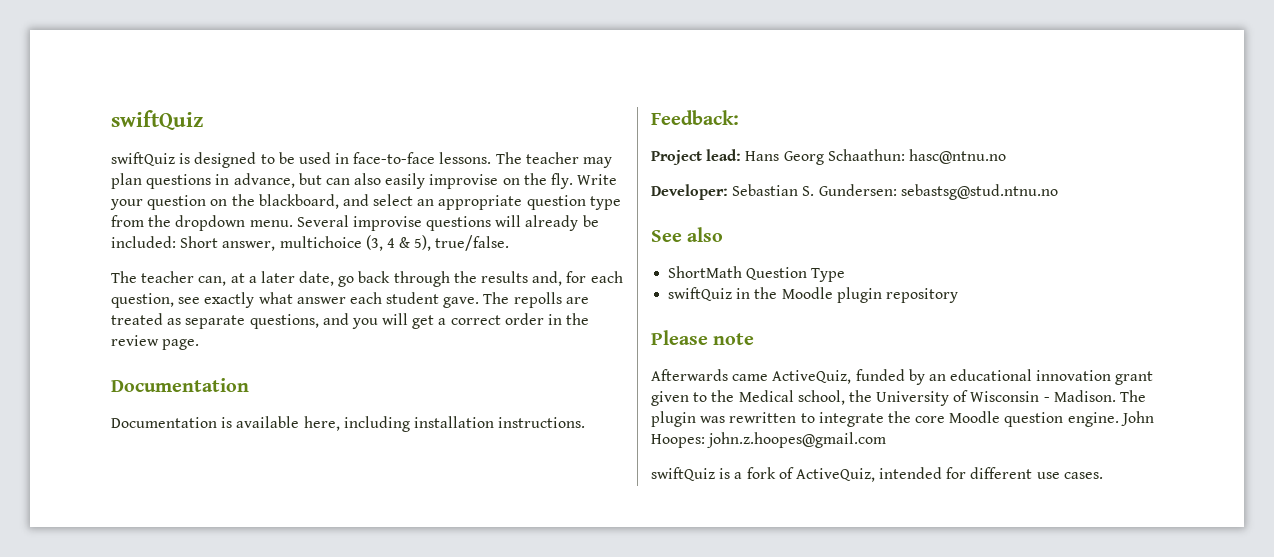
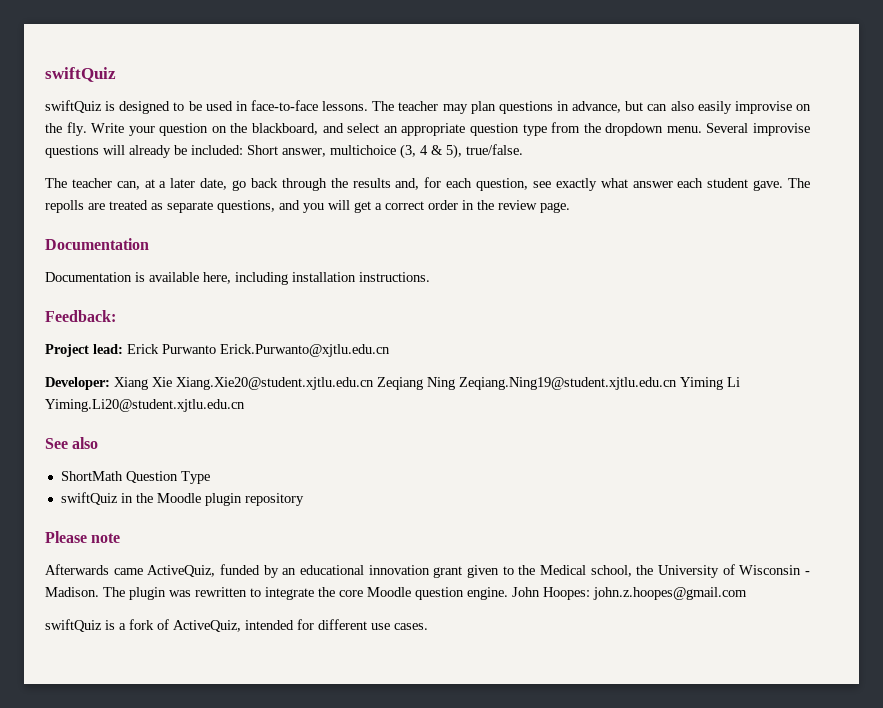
[745,149,1006,165] [651,184,1058,200] Hans Georg Schaathun: hasc@ntnu.no // Developer: Sebastian S. Gundersen: sebastsg@stud.ntnu.no -> [127,344,390,357] [45,377,740,390] [45,399,245,412] Erick Purwanto Erick.Purwanto@xjtlu.edu.cn // Developer: Xiang Xie Xiang.Xie20@student.xjtlu.edu.cn Zeqiang Ning Zeqiang.Ning19@student.xjtlu.edu.cn Yiming Li Yiming.Li20@student.xjtlu.edu.cn

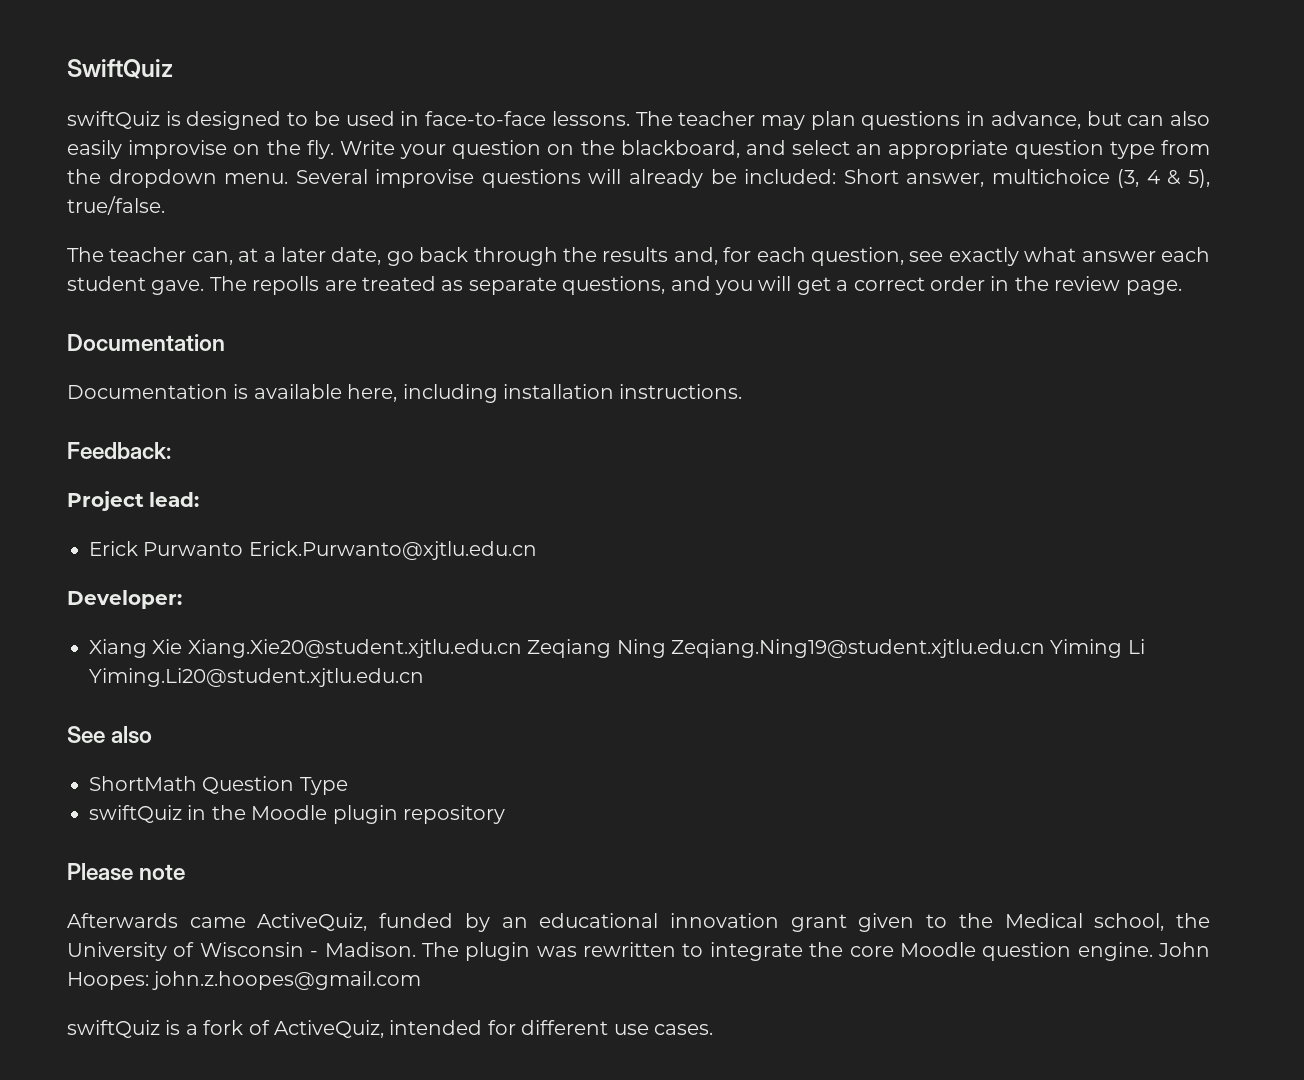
[45,67,116,82] swiftQuiz -> [67,59,173,79] SwiftQuiz
(123, 349) none -> (200, 499) //
(110, 383) none -> (182, 599) //

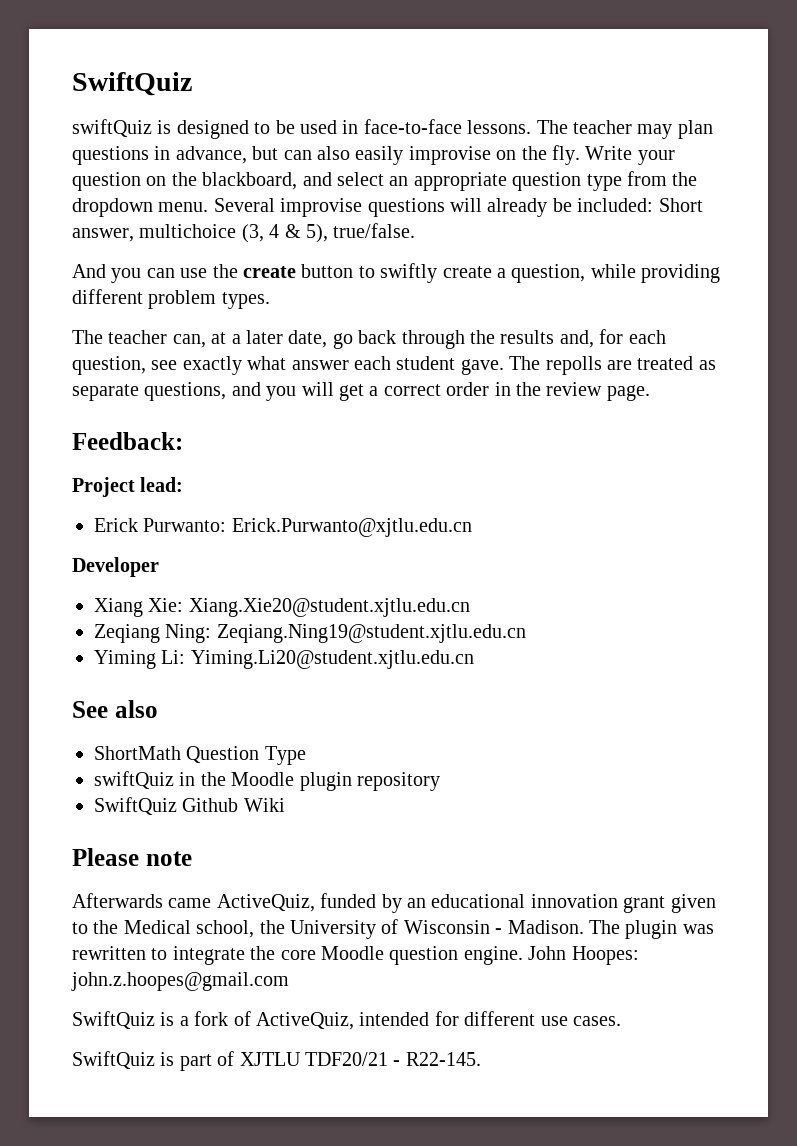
(165, 205) none -> [72,263,721,283] [72,289,270,309] // And you can use the create button to swiftly create a question, while providing different problem types.
[67,334,225,351] [67,384,743,403] // Documentation // Documentation is available here, including installation instructions. -> (650, 393) none
[143,542,244,556] Purwanto -> [143,518,227,532] Purwanto:
[67,590,182,609] Developer: -> [72,557,159,577] Developer
[152,639,183,654] Xie -> [148,598,184,612] Xie:
[527,639,666,658] Zeqiang Ning -> [94,624,212,643] // Zeqiang Ning:
[1050,639,1145,658] Yiming Li -> [94,650,186,669] // Yiming Li:
(505, 814) none -> [94,797,285,815] // SwiftQuiz Github Wiki
[67,1020,160,1038] swiftQuiz -> [72,1011,155,1029] SwiftQuiz
(713, 1029) none -> [72,1051,481,1071] // SwiftQuiz is part of XJTLU TDF20/21 - R22-145.

